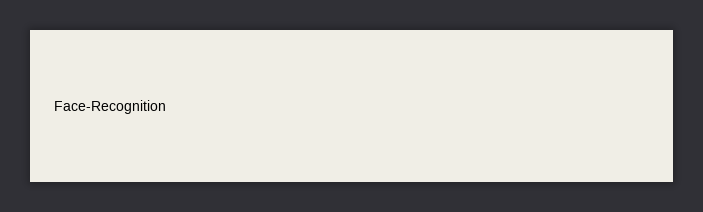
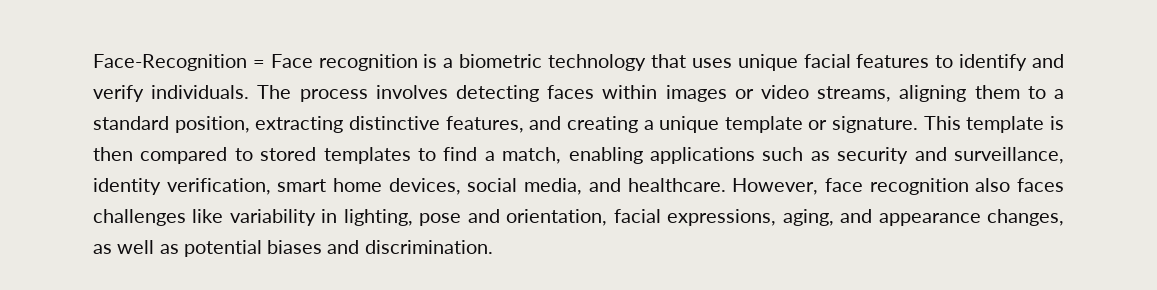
(166, 107) none -> [252,54,1064,71] [93,85,1065,102] [93,116,1064,133] [93,147,1064,164] [93,178,1065,195] [93,209,1064,226] [93,240,493,257] = Face recognition is a biometric technology that uses unique facial features to identify and verify individuals. The process involves detecting faces within images or video streams, aligning them to a standard position, extracting distinctive features, and creating a unique template or signature. This template is then compared to stored templates to find a match, enabling applications such as security and surveillance, identity verification, smart home devices, social media, and healthcare. However, face recognition also faces challenges like variability in lighting, pose and orientation, facial expressions, aging, and appearance changes, as well as potential biases and discrimination.

